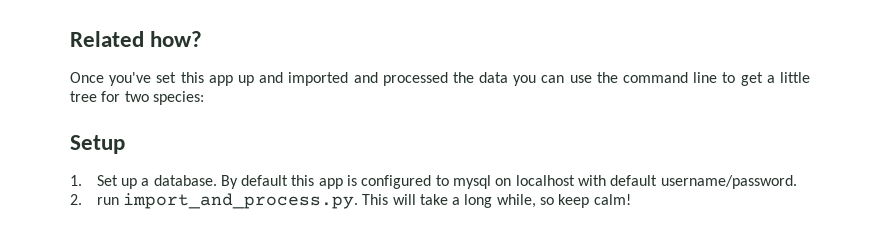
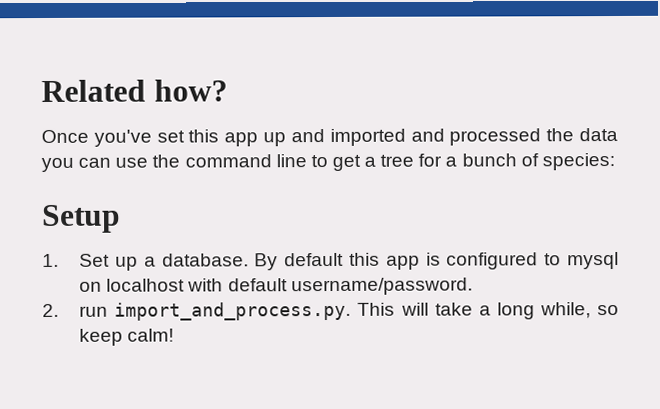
[779,72,810,83] little -> (377, 161) none
[124,91,149,102] two -> [445,153,539,167] a bunch of

